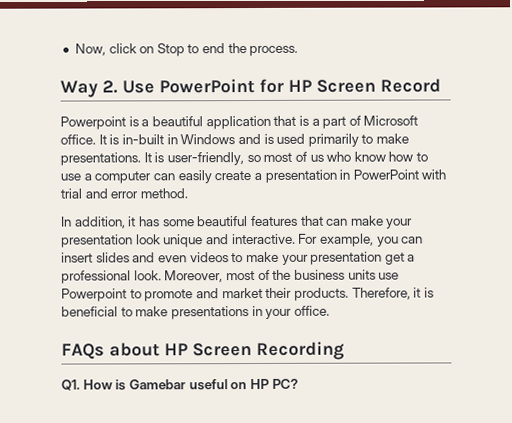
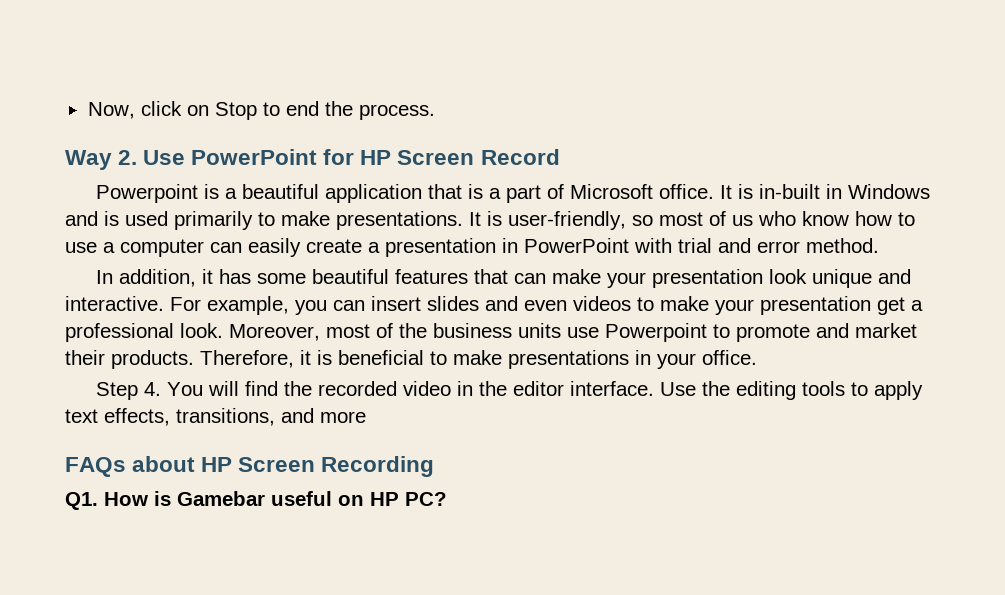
(330, 310) none -> [96,381,924,400] [65,408,366,426] // Step 4. You will find the recorded video in the editor interface. Use the editing tools to apply text effects, transitions, and more

